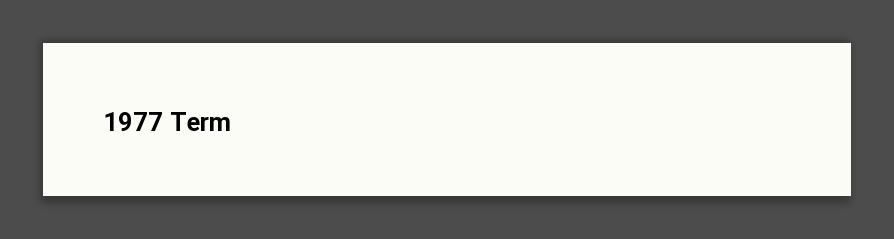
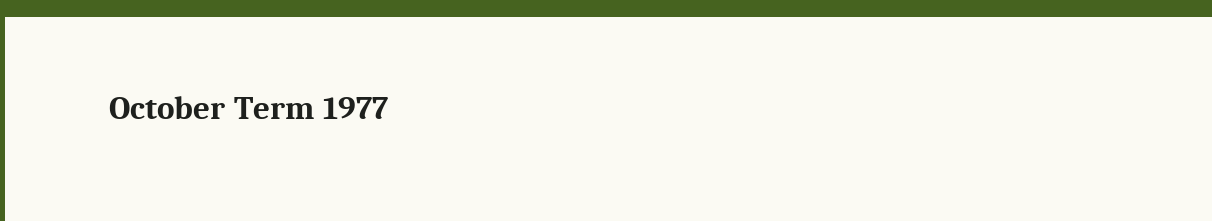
[103,112,231,131] 1977 Term -> [109,96,388,119] October Term 1977

